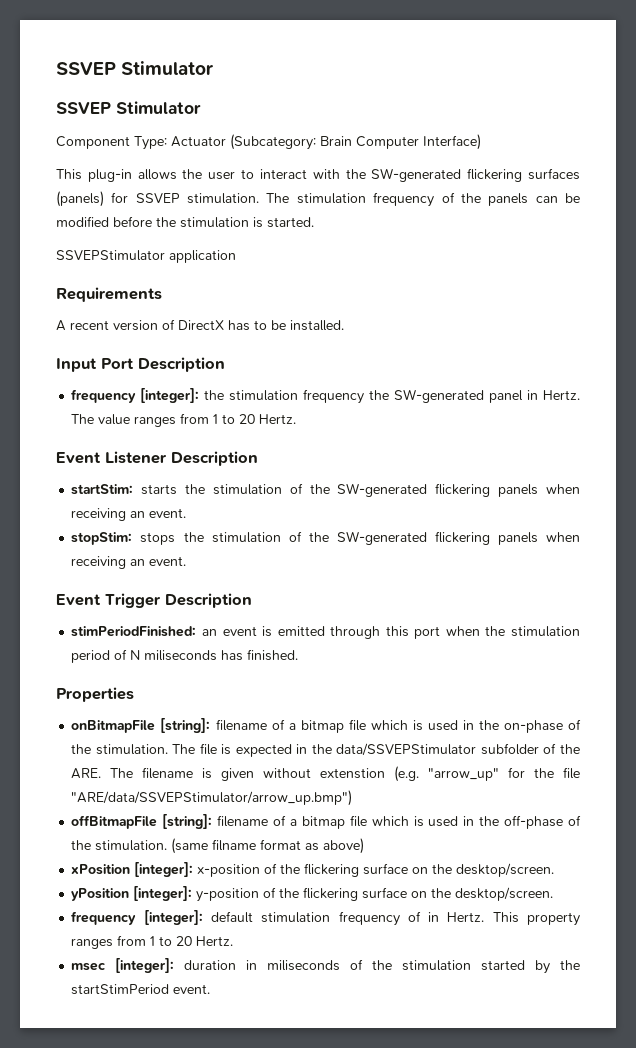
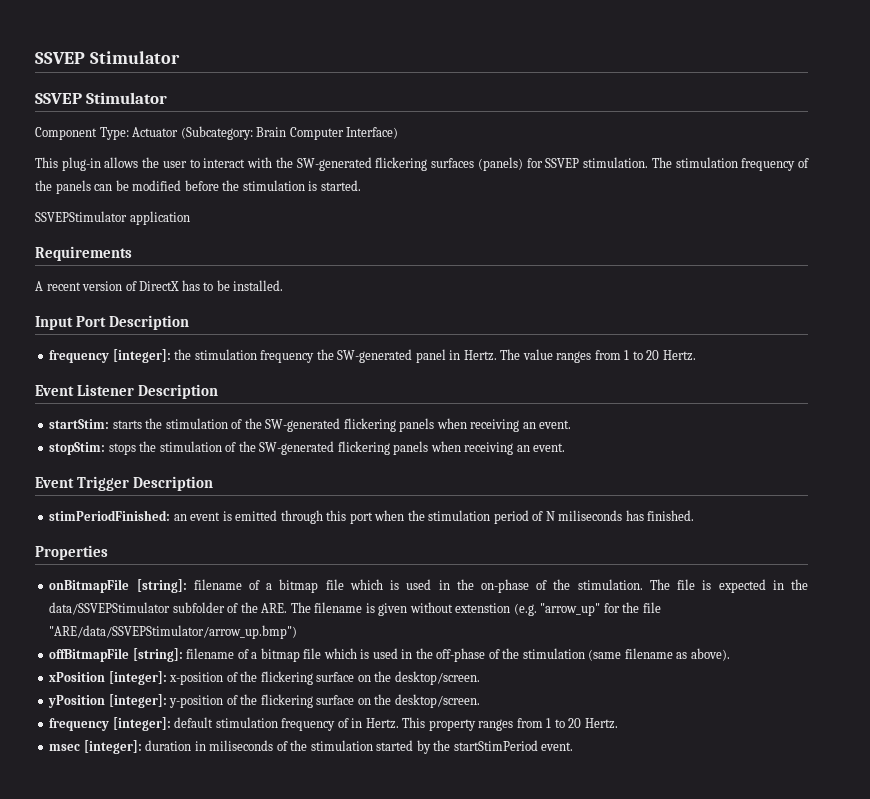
[95,838,365,854] stimulation. (same filname format as above) -> [522,648,730,661] stimulation (same filename as above).

